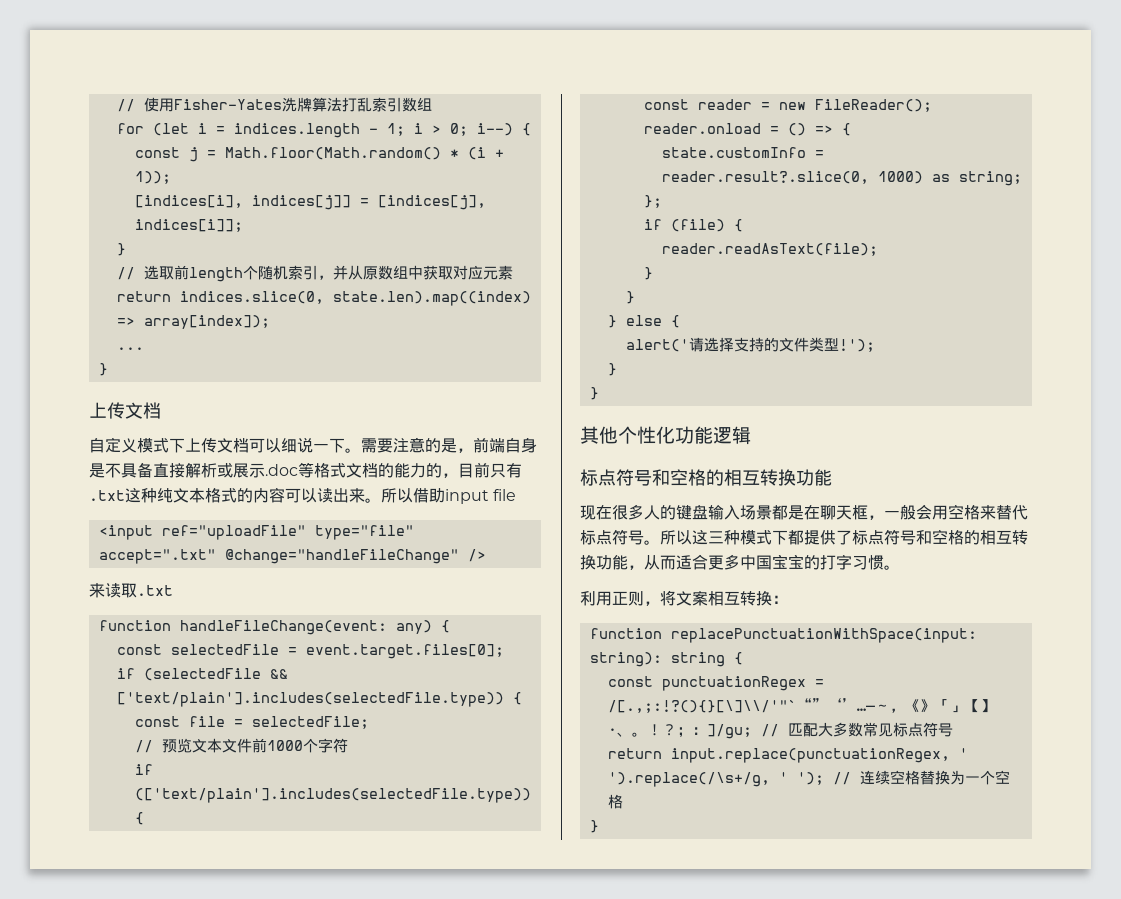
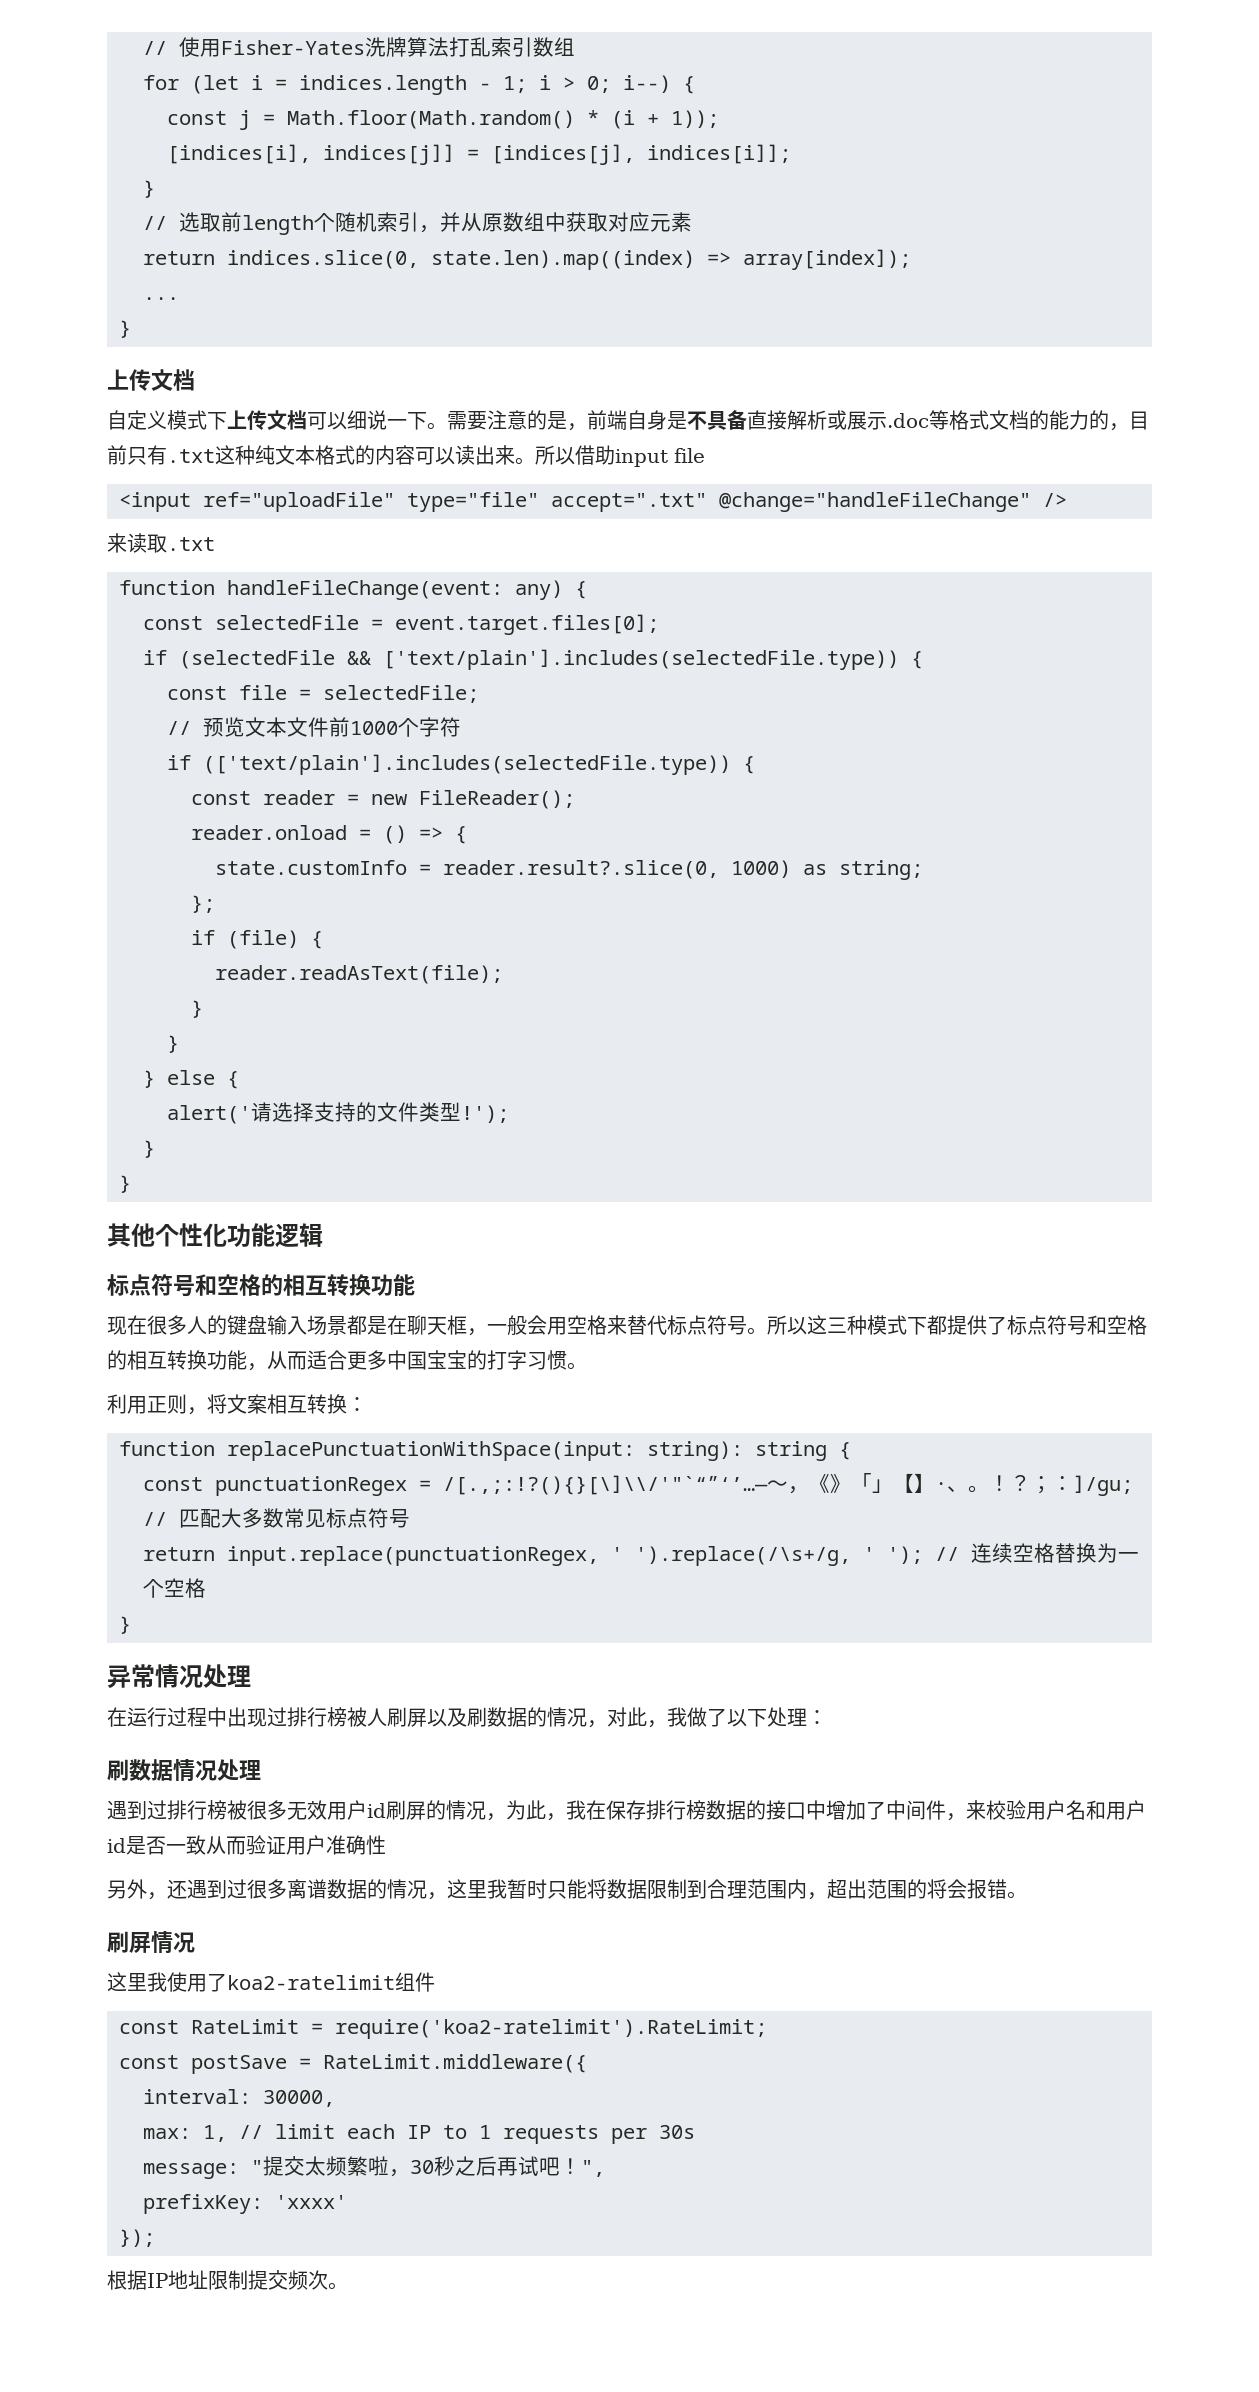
(599, 826) none -> [107,1664,251,1688] [107,1707,827,1728] [107,1759,261,1782] [107,1800,1146,1821] [107,1835,386,1855] [107,1879,1027,1900] [107,1931,195,1954] [107,1972,435,1992] [119,2019,767,2039] [119,2054,587,2074] [143,2089,335,2107] [143,2124,695,2144] [143,2156,605,2179] [143,2194,347,2214] [119,2229,155,2247] [107,2270,348,2290] // 异常情况处理 // 在运行过程中出现过排行榜被人刷屏以及刷数据的情况，对此，我做了以下处理： // 刷数据情况处理 // 遇到过排行榜被很多无效用户id刷屏的情况，为此，我在保存排行榜数据的接口中增加了中间件，来校验用户名和用户id是否一致从而验证用户准确性 // 另外，还遇到过很多离谱数据的情况，这里我暂时只能将数据限制到合理范围内，超出范围的将会报错。 // 刷屏情况 // 这里我使用了koa2-ratelimit组件 // const RateLimit = require('koa2-ratelimit').RateLimit; // const postSave = RateLimit.middleware({ // interval: 30000, // max: 1, // limit each IP to 1 requests per 30s // message: "提交太频繁啦，30秒之后再试吧！", // prefixKey: 'xxxx' // }); // 根据IP地址限制提交频次。

